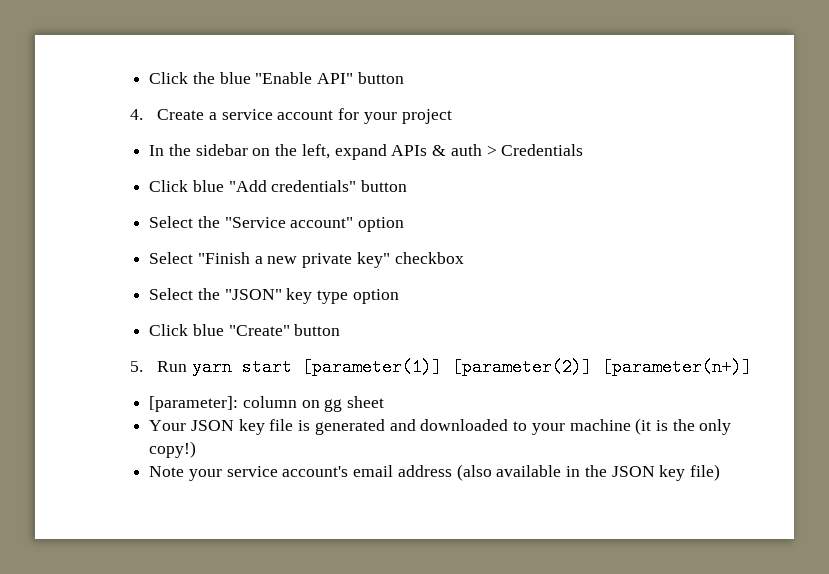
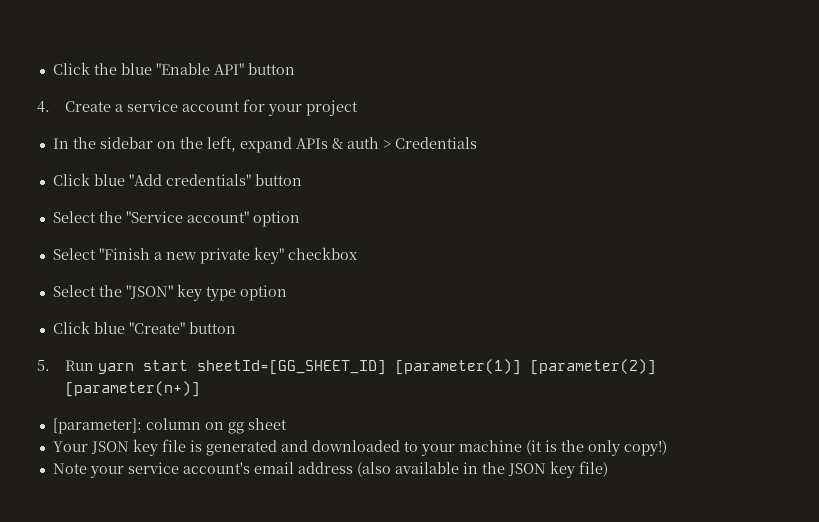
(293, 367) none -> [196,360,386,375] sheetId=[GG_SHEET_ID]

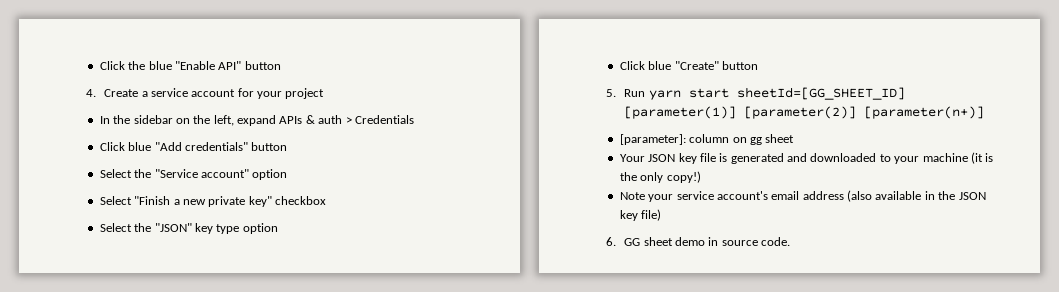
(608, 469) none -> [606,237,791,246] // 6. GG sheet demo in source code.

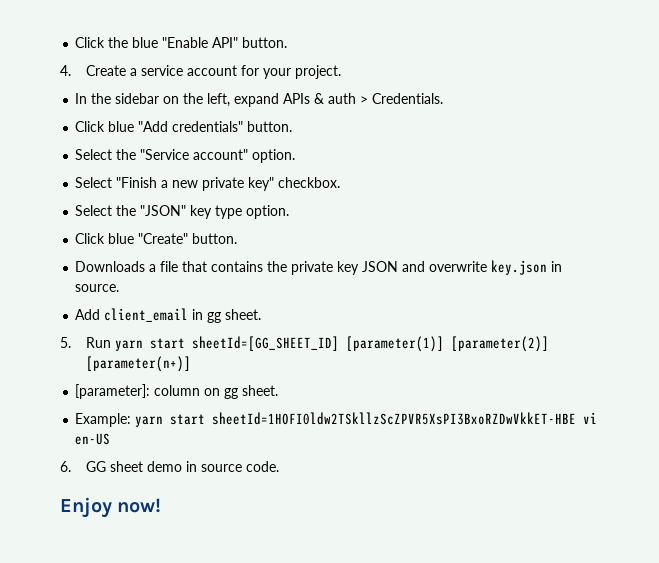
[244,61,281,70] button -> [242,37,288,48] button.
[285,88,325,99] project -> [295,65,342,79] project.
[354,115,414,124] Credentials -> [372,93,444,104] Credentials.
[251,142,288,151] button -> [247,121,293,132] button.
[252,169,288,180] option -> [252,149,296,163] option.
[275,196,326,205] checkbox -> [278,177,341,188] checkbox.
[242,223,278,234] option -> [246,205,290,219] option.
[721,61,758,70] button -> [192,233,238,244] [75,260,563,275] [75,284,120,292] [75,308,262,323] button. // Downloads a file that contains the private key JSON and overwrite key.json in source. // Add client_email in gg sheet.
[765,134,795,143] [619,152,994,164] [619,171,701,183] [619,190,986,202] [619,209,662,221] sheet // Your JSON key file is generated and downloaded to your machine (it is the only copy!) // Note your service account's email address (also available in the JSON key file) -> [242,385,279,396] [75,412,598,427] [75,433,111,445] sheet. // Example: yarn start sheetId=1HOFI0ldw2TSkllzScZPVR5XsPI3BxoRZDwVkkET-HBE vi en-US
(791, 241) none -> [60,497,162,518] // Enjoy now!

